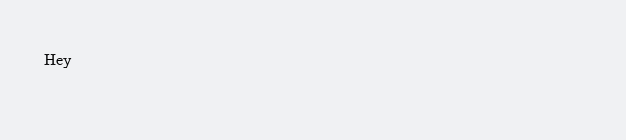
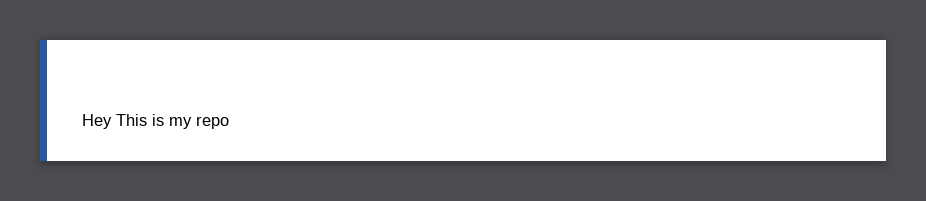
(72, 61) none -> [116,114,229,129] This is my repo

